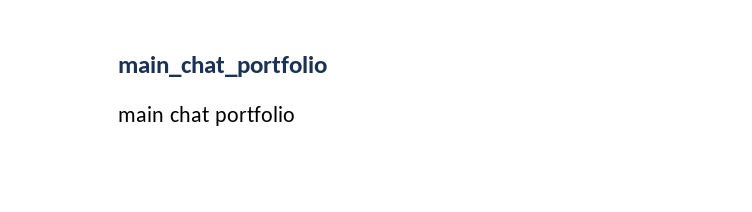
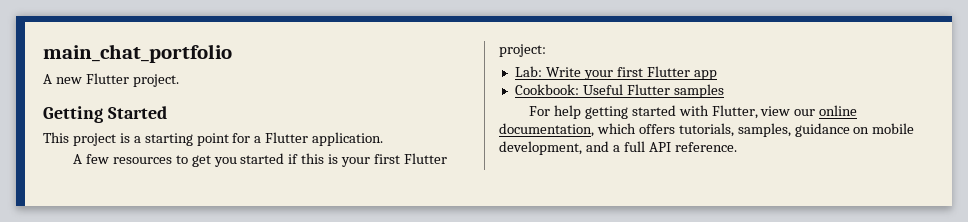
[118,106,295,126] main chat portfolio -> [43,73,179,87] [43,106,167,123] [43,132,384,146] [72,153,447,167] [499,44,546,57] [514,66,717,80] [514,84,724,98] [528,105,858,119] [499,123,915,137] [499,141,737,155] A new Flutter project. // Getting Started // This project is a starting point for a Flutter application. // A few resources to get you started if this is your first Flutter project: // Lab: Write your first Flutter app // Cookbook: Useful Flutter samples // For help getting started with Flutter, view our online documentation, which offers tutorials, samples, guidance on mobile development, and a full API reference.

